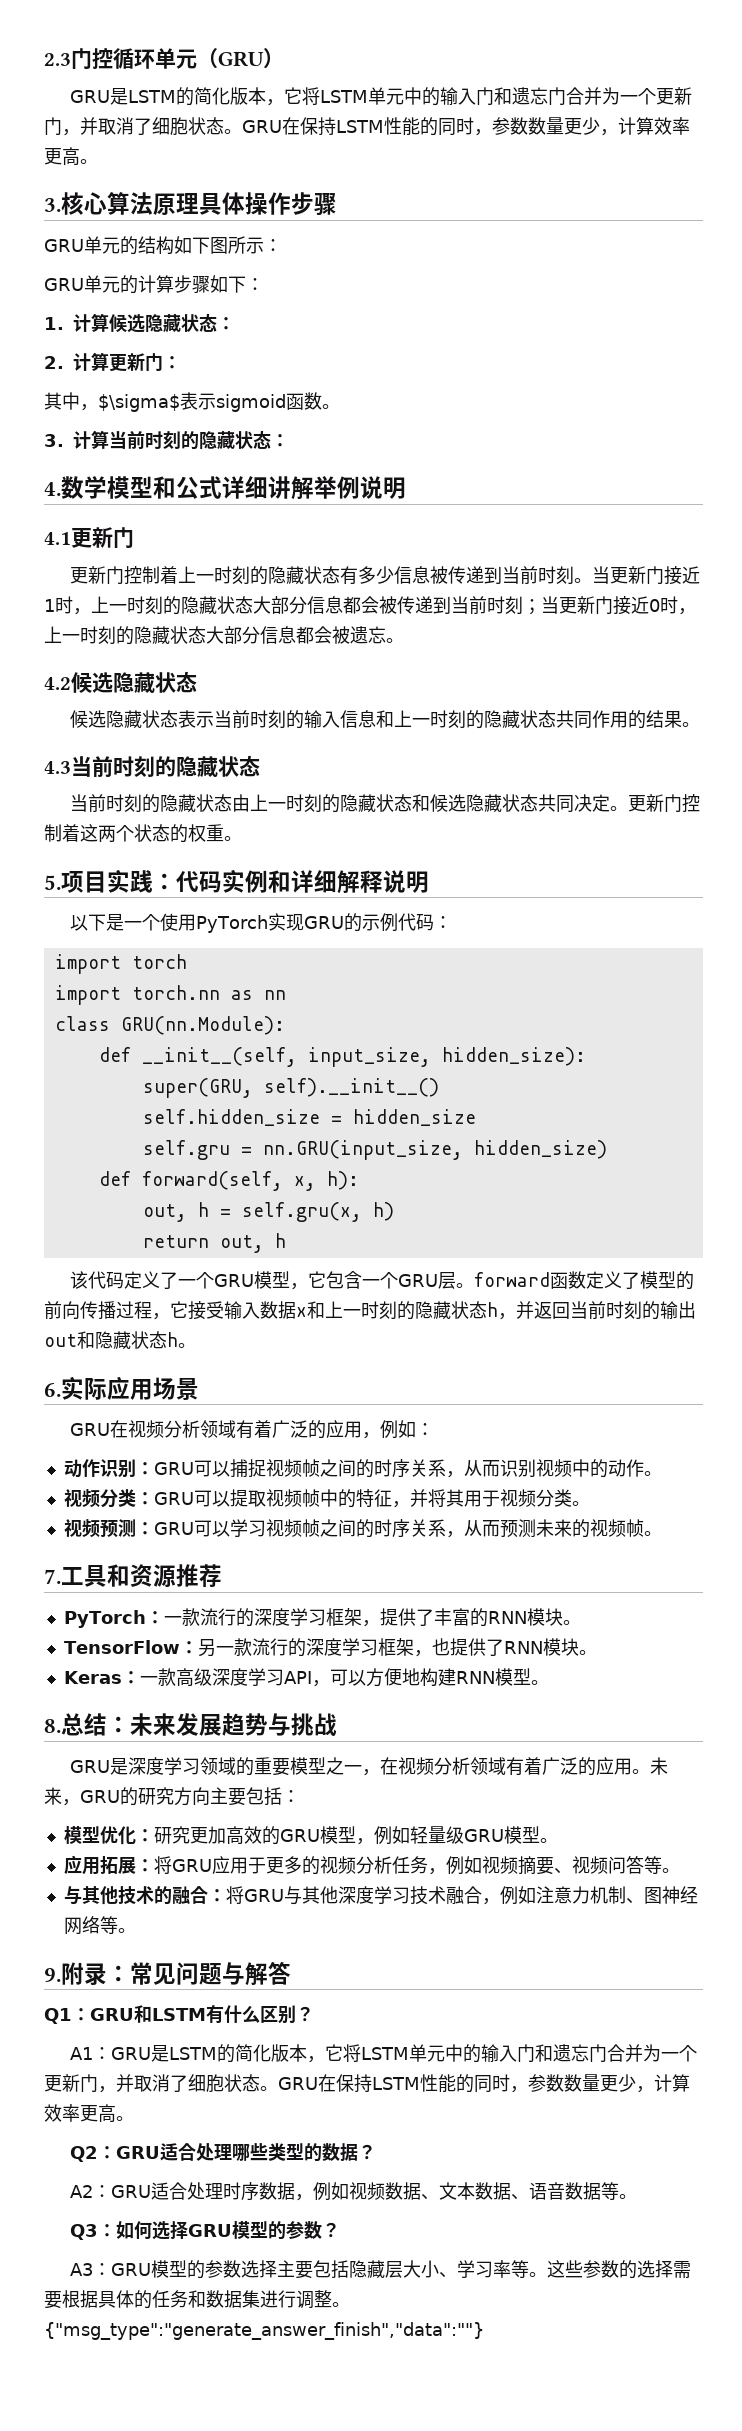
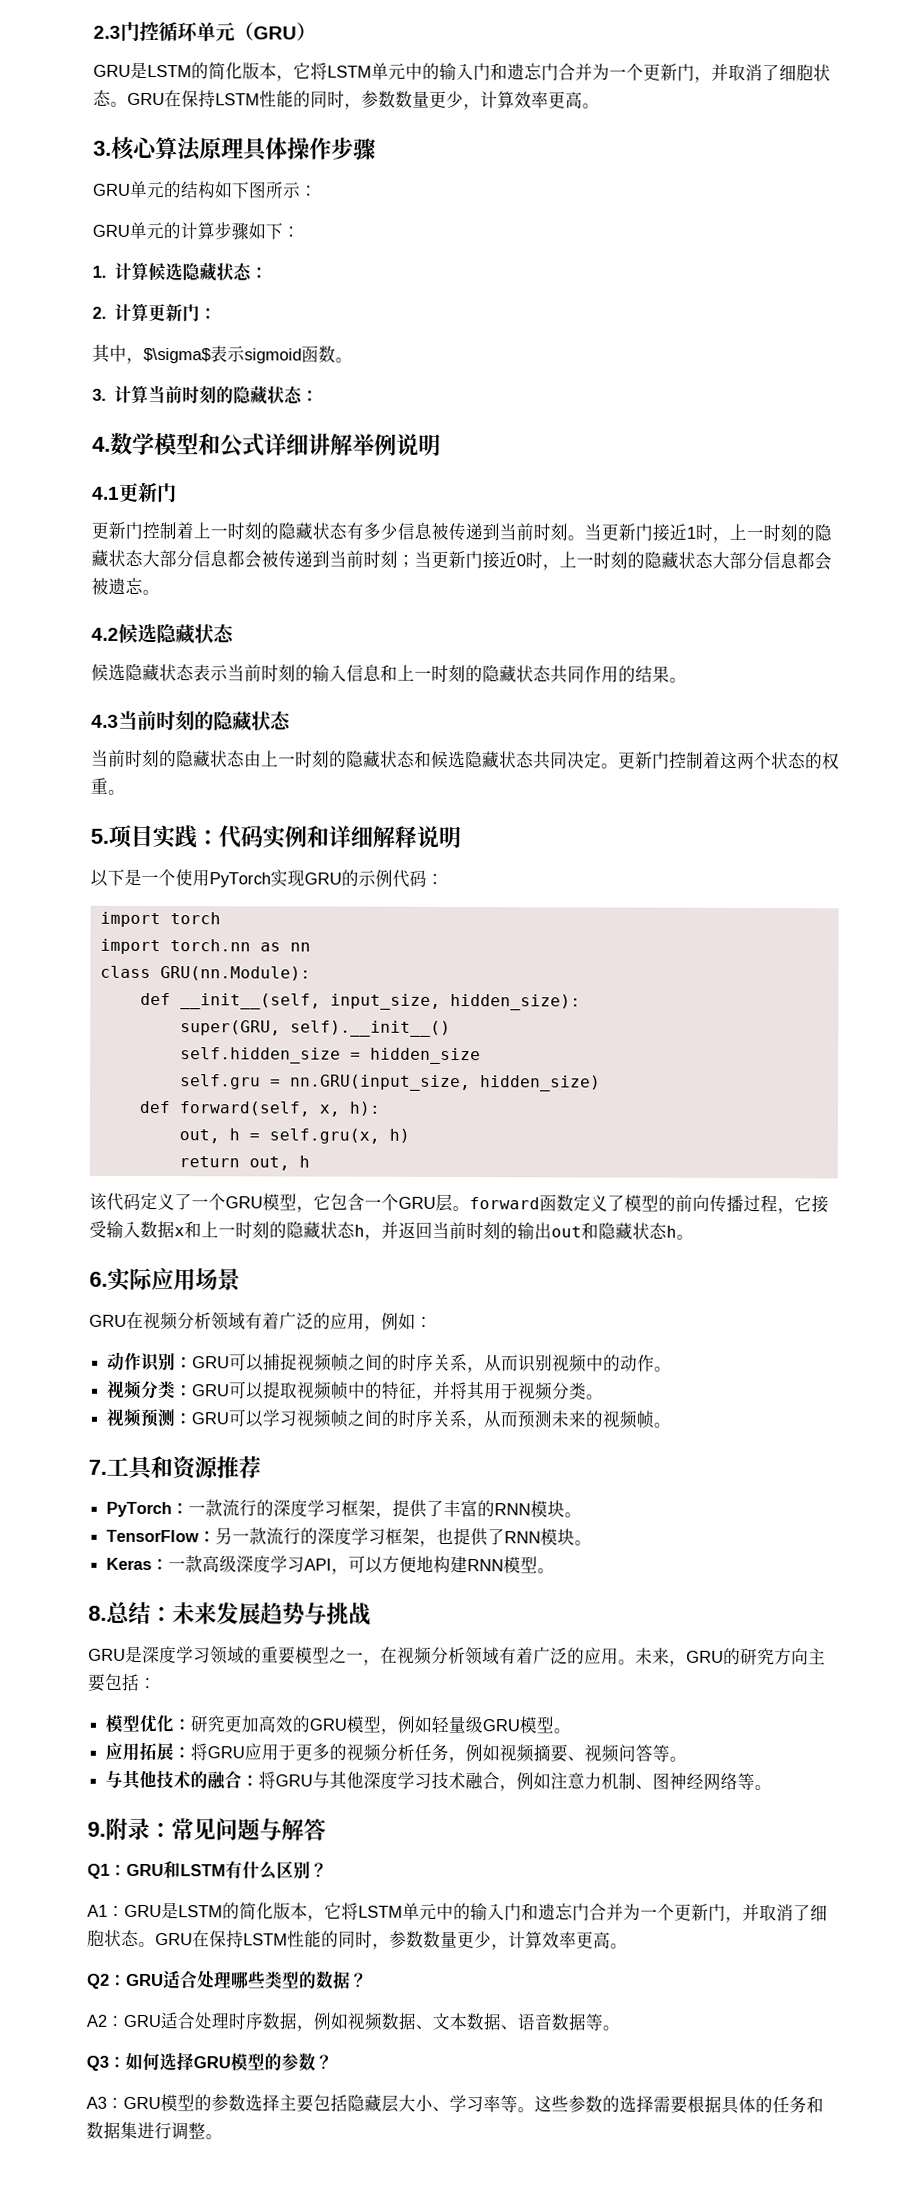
[44,2322,484,2340] {"msg_type":"generate_answer_finish","data":""} -> (223, 2137) none

